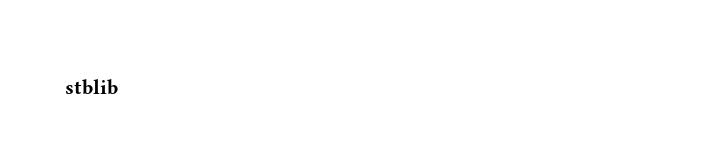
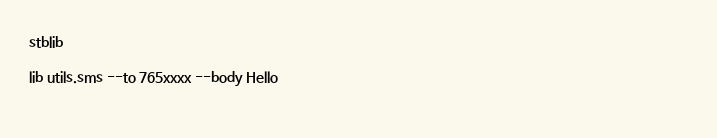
(118, 87) none -> [29,71,278,87] // lib utils.sms --to 765xxxx --body Hello

